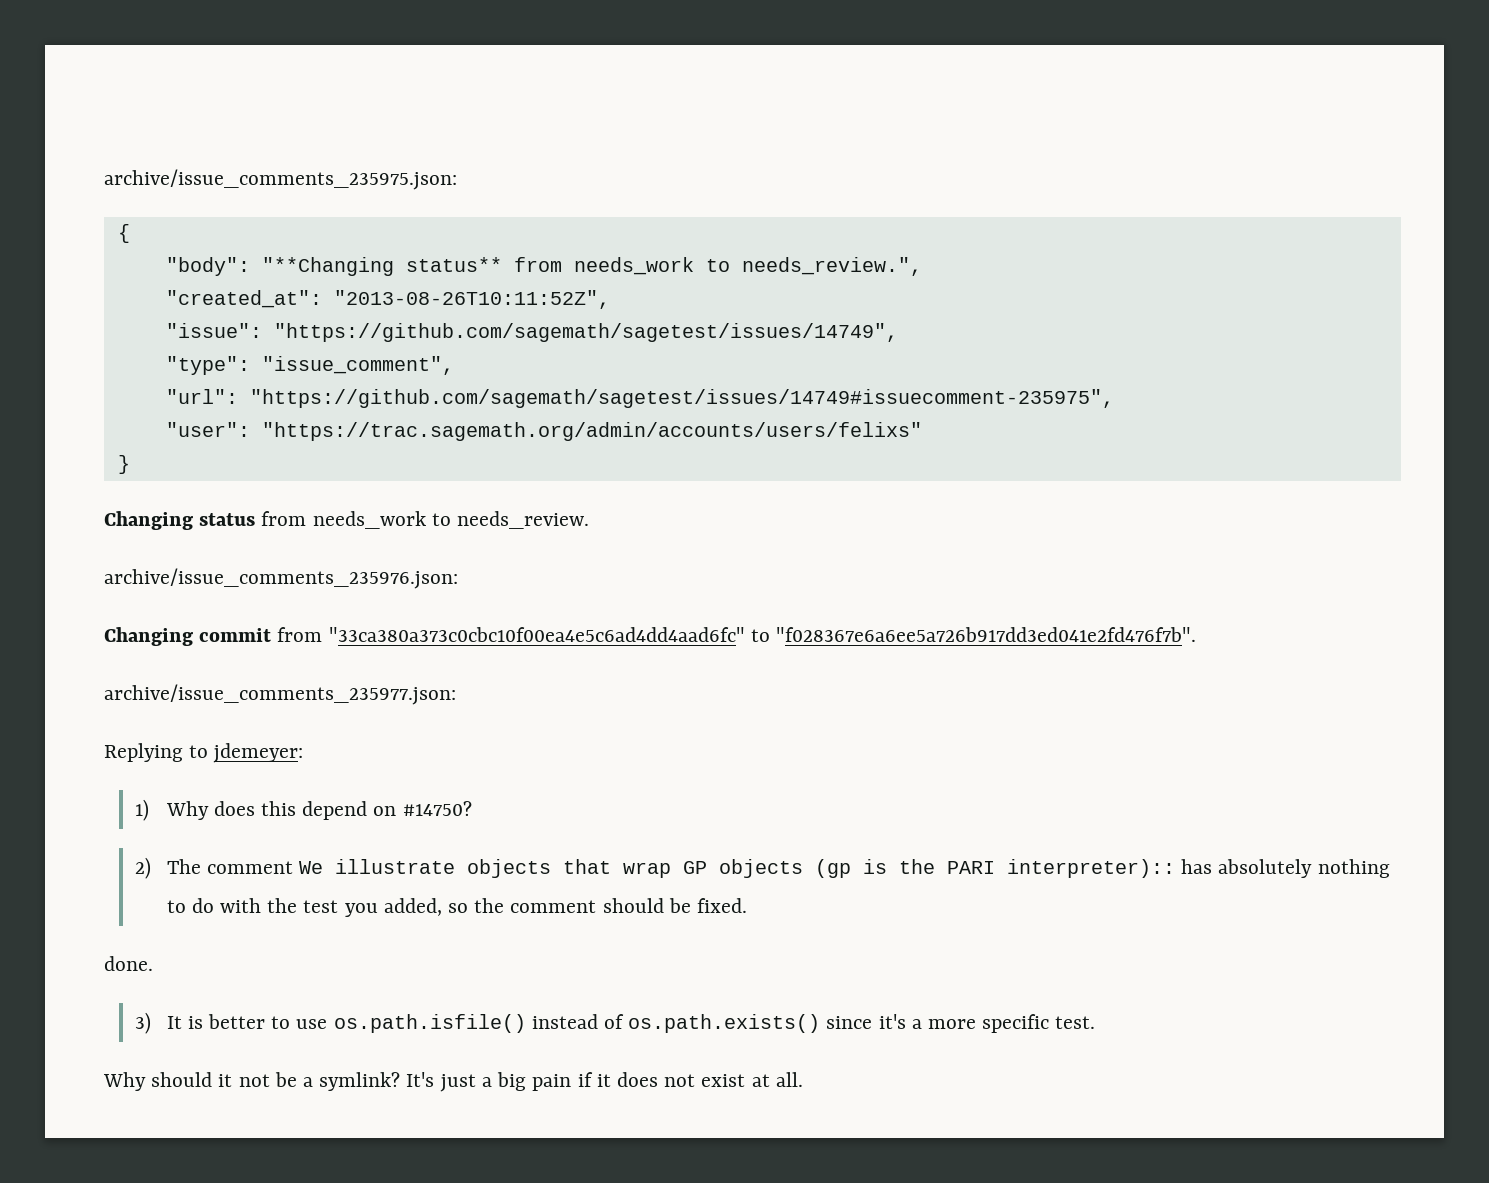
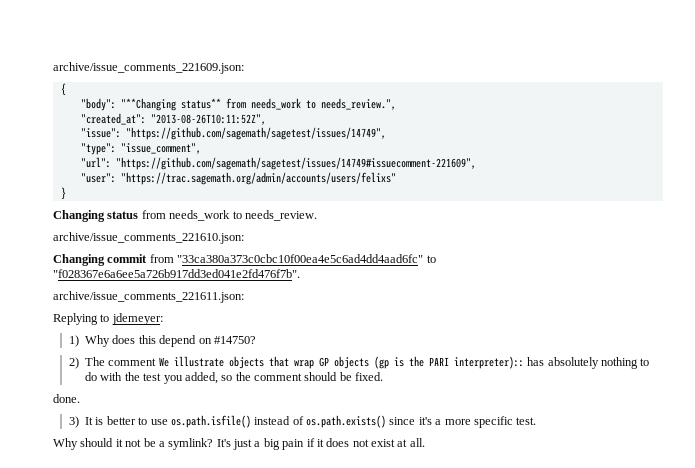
[104,169,457,190] archive/issue_comments_235975.json: -> [53,62,244,74] archive/issue_comments_221609.json:
[249,389,1114,408] "https://github.com/sagemath/sagetest/issues/14749#issuecomment-235975", -> [115,157,476,170] "https://github.com/sagemath/sagetest/issues/14749#issuecomment-221609",
[104,568,458,589] archive/issue_comments_235976.json: -> [53,232,244,244] archive/issue_comments_221610.json:
[104,684,456,705] archive/issue_comments_235977.json: -> [53,291,244,303] archive/issue_comments_221611.json:

